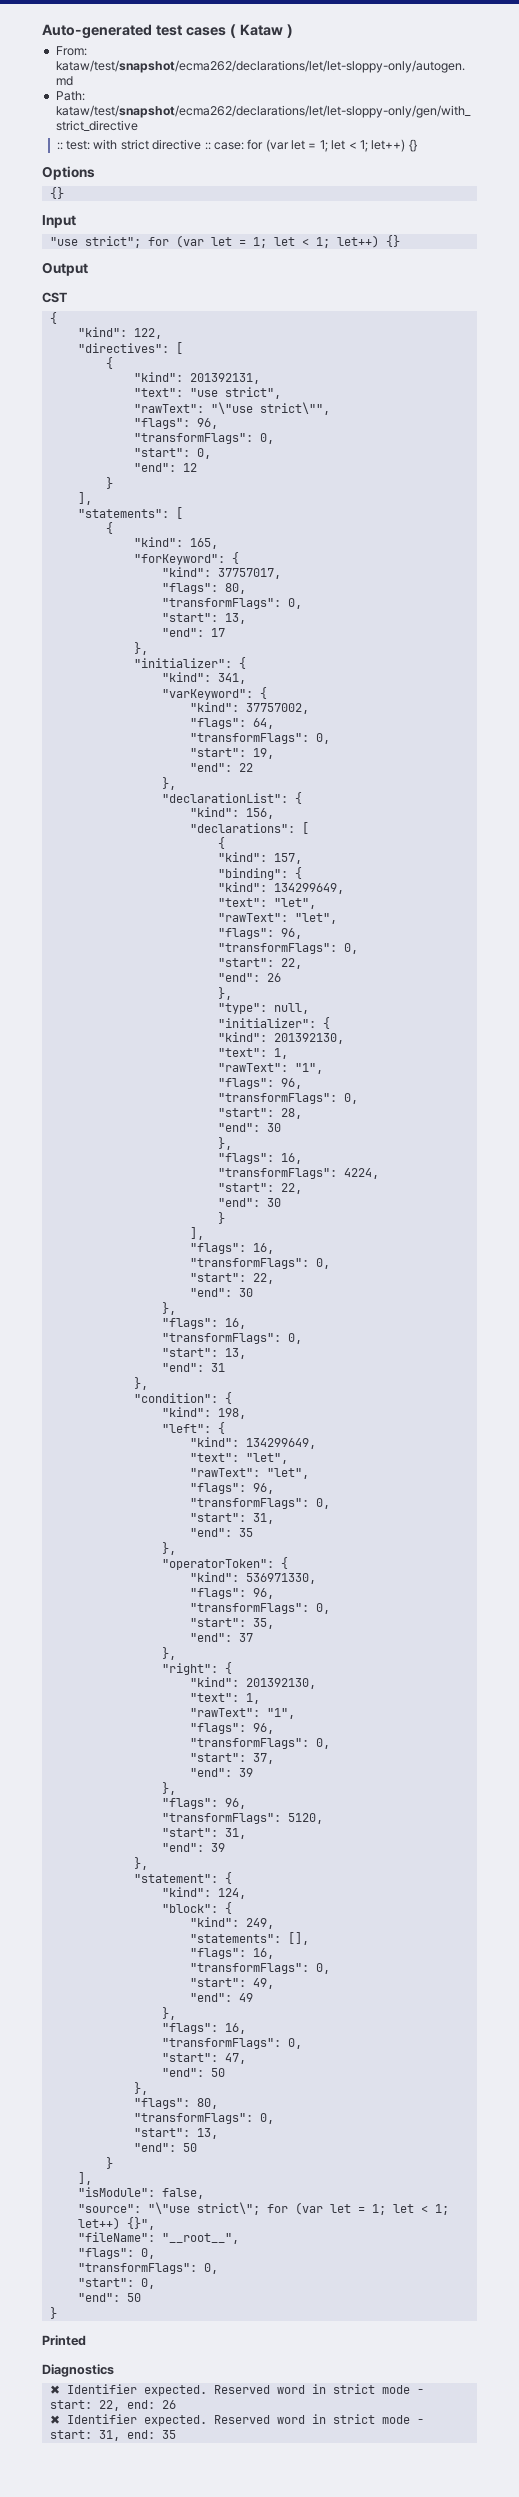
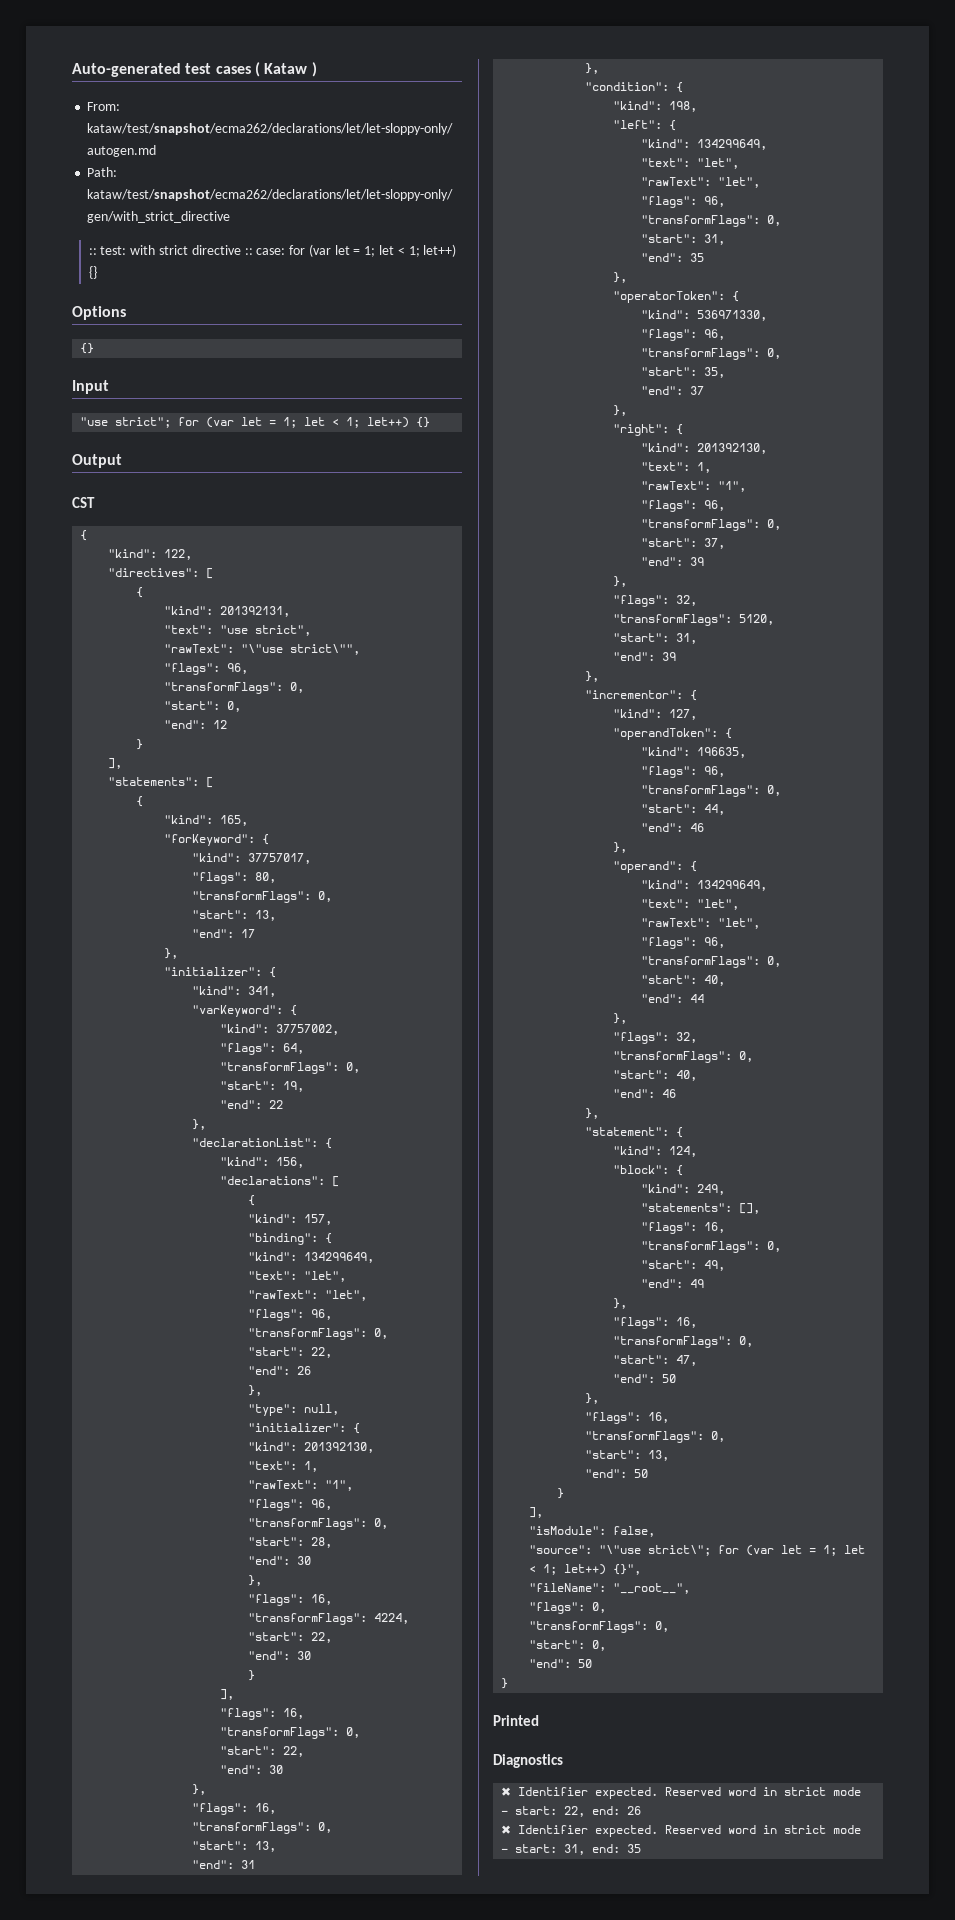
[224,1798,246,1809] 96, -> [676,595,698,606] 32,
(148, 1863) none -> [585,690,698,701] [613,709,698,720] [613,728,733,740] [641,747,747,758] [641,766,726,778] [641,785,782,797] [641,804,726,815] [641,823,705,832] [613,842,628,853] [613,861,698,873] [641,880,768,891] [641,899,740,910] [641,918,761,929] [641,937,726,949] [641,956,782,968] [641,975,726,986] [641,994,705,1003] [613,1013,628,1024] [613,1032,698,1044] [613,1051,754,1063] [613,1070,698,1081] [613,1089,677,1098] [585,1108,600,1119] // "incrementor": { // "kind": 127, // "operandToken": { // "kind": 196635, // "flags": 96, // "transformFlags": 0, // "start": 44, // "end": 46 // }, // "operand": { // "kind": 134299649, // "text": "let", // "rawText": "let", // "flags": 96, // "transformFlags": 0, // "start": 40, // "end": 44 // }, // "flags": 32, // "transformFlags": 0, // "start": 40, // "end": 46 // },
[196,2098,218,2109] 80, -> [648,1412,670,1423] 16,

